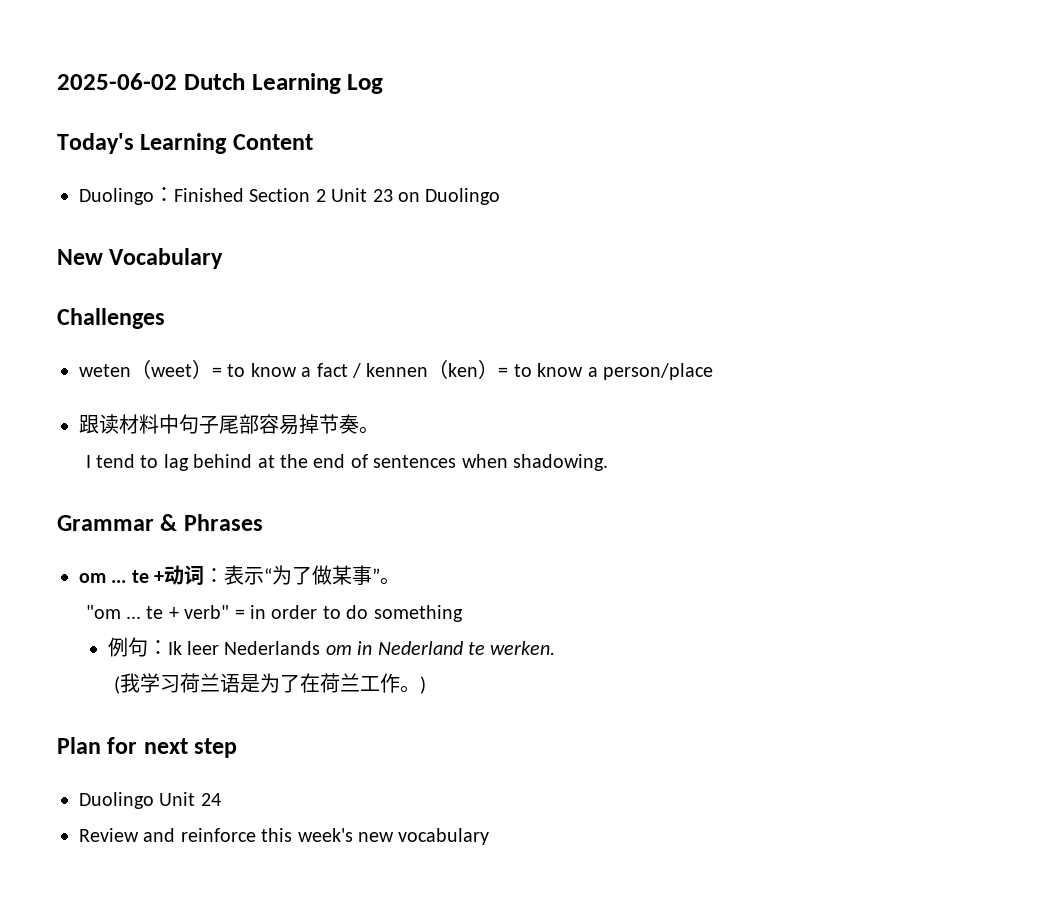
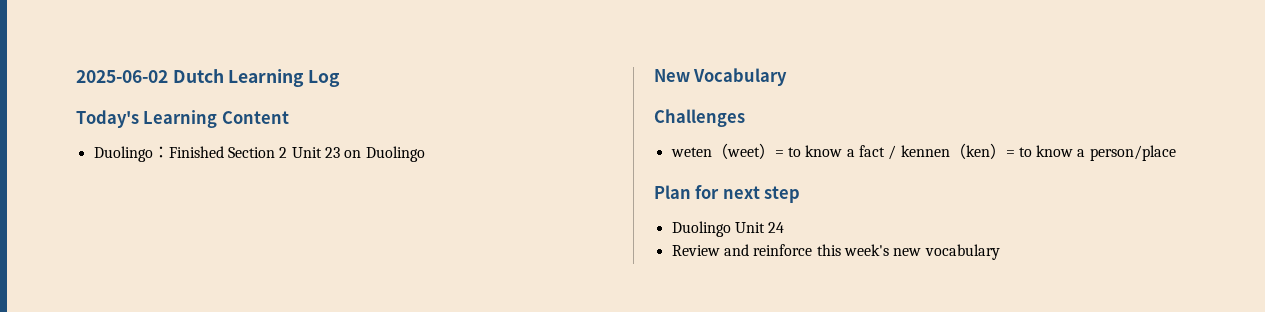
[79,414,379,435] [85,454,609,471] [57,514,263,531] [79,565,401,585] [85,605,463,622] [107,637,556,657] [114,673,427,694] // 跟读材料中句子尾部容易掉节奏。 // I tend to lag behind at the end of sentences when shadowing. // Grammar & Phrases // om ... te +动词：表示“为了做某事”。 // "om ... te + verb" = in order to do something // 例句：Ik leer Nederlands om in Nederland te werken. // (我学习荷兰语是为了在荷兰工作。) -> (1176, 153) none

